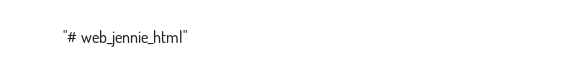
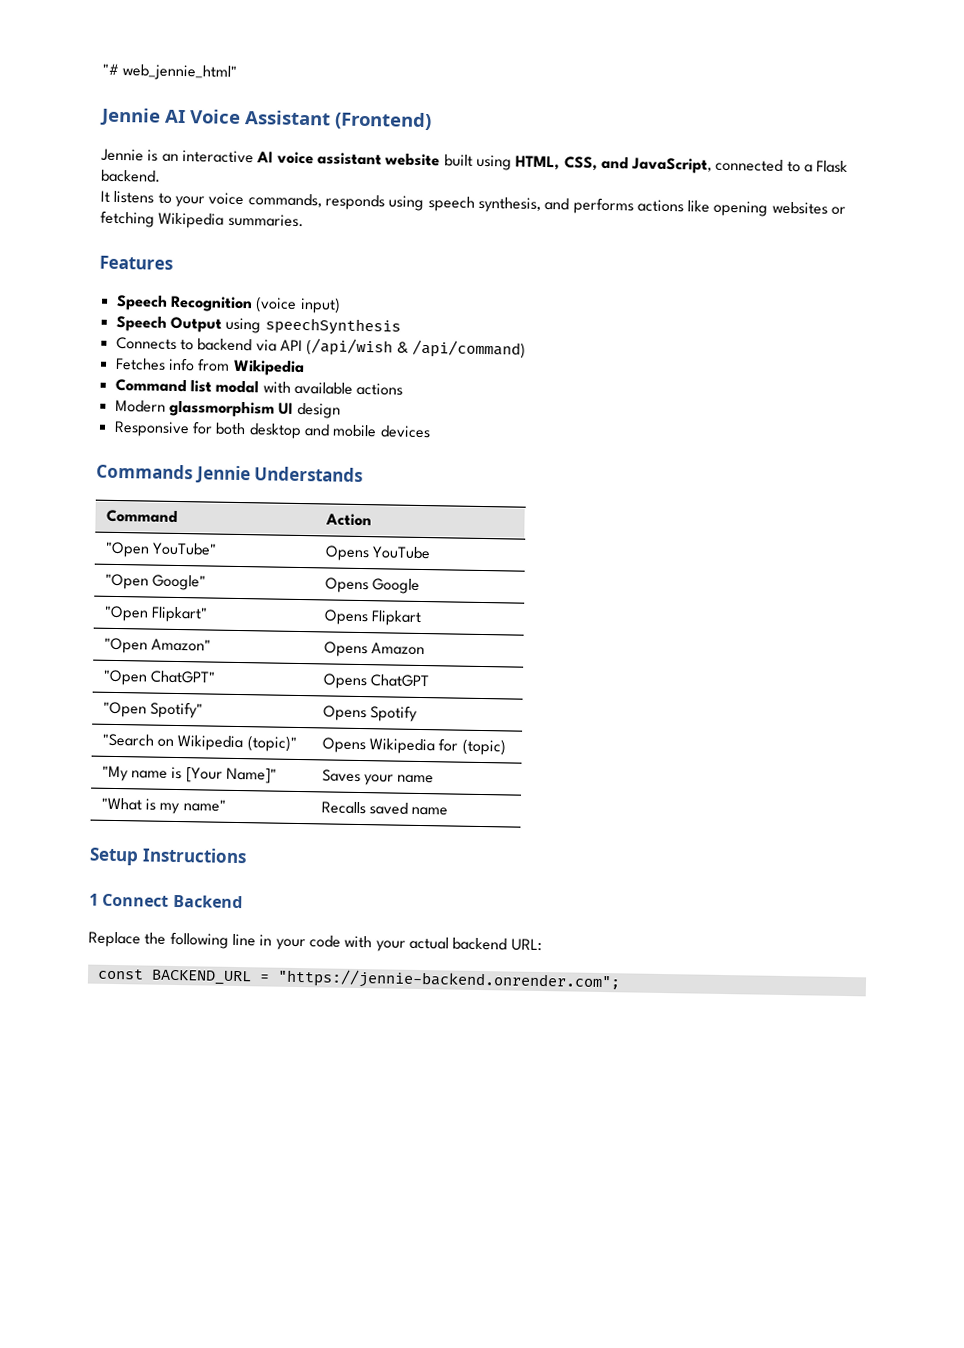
(188, 38) none -> [99,107,432,131] [100,148,849,174] [101,169,161,183] [100,190,847,217] [100,210,304,229] [99,255,173,270] [115,294,341,314] [115,315,401,336] [115,336,526,359] [114,357,305,377] [114,378,404,396] [114,399,341,419] [113,420,431,439] [96,463,364,485] [105,509,178,523] [324,513,372,527] [104,541,218,558] [324,545,432,562] [104,573,207,591] [324,577,421,594] [103,605,209,623] [323,609,423,627] [103,637,212,654] [323,641,426,658] [102,669,217,686] [322,673,430,690] [102,701,204,719] [322,705,419,722] [101,733,297,752] [321,737,506,756] [101,765,278,784] [321,769,435,786] [100,797,226,815] [320,801,449,816] [89,847,247,866] [89,893,243,909] [88,931,542,952] [96,968,621,992] // Jennie AI Voice Assistant (Frontend) // Jennie is an interactive AI voice assistant website built using HTML, CSS, and JavaScript, connected to a Flask backend. // It listens to your voice commands, responds using speech synthesis, and performs actions like opening websites or fetching Wikipedia summaries. // Features // Speech Recognition (voice input) // Speech Output using speechSynthesis // Connects to backend via API (/api/wish & /api/command) // Fetches info from Wikipedia // Command list modal with available actions // Modern glassmorphism UI design // Responsive for both desktop and mobile devices // Commands Jennie Understands // Command | Action // "Open YouTube" | Opens YouTube // "Open Google" | Opens Google // "Open Flipkart" | Opens Flipkart // "Open Amazon" | Opens Amazon // "Open ChatGPT" | Opens ChatGPT // "Open Spotify" | Opens Spotify // "Search on Wikipedia (topic)" | Opens Wikipedia for (topic) // "My name is [Your Name]" | Saves your name // "What is my name" | Recalls saved name // Setup Instructions // 1 Connect Backend // Replace the following line in your code with your actual backend URL: // const BACKEND_URL = "https://jennie-backend.onrender.com";

